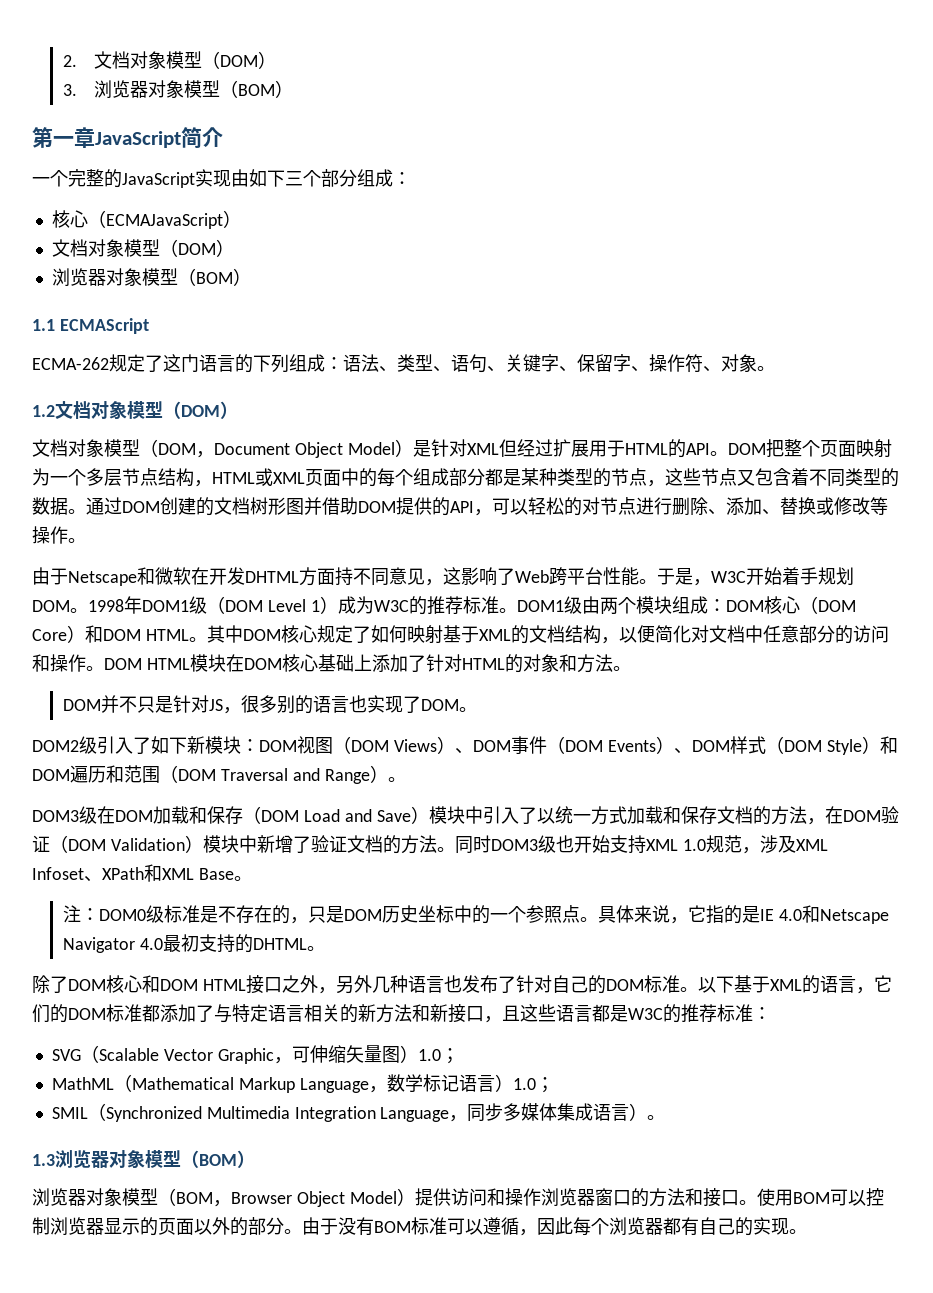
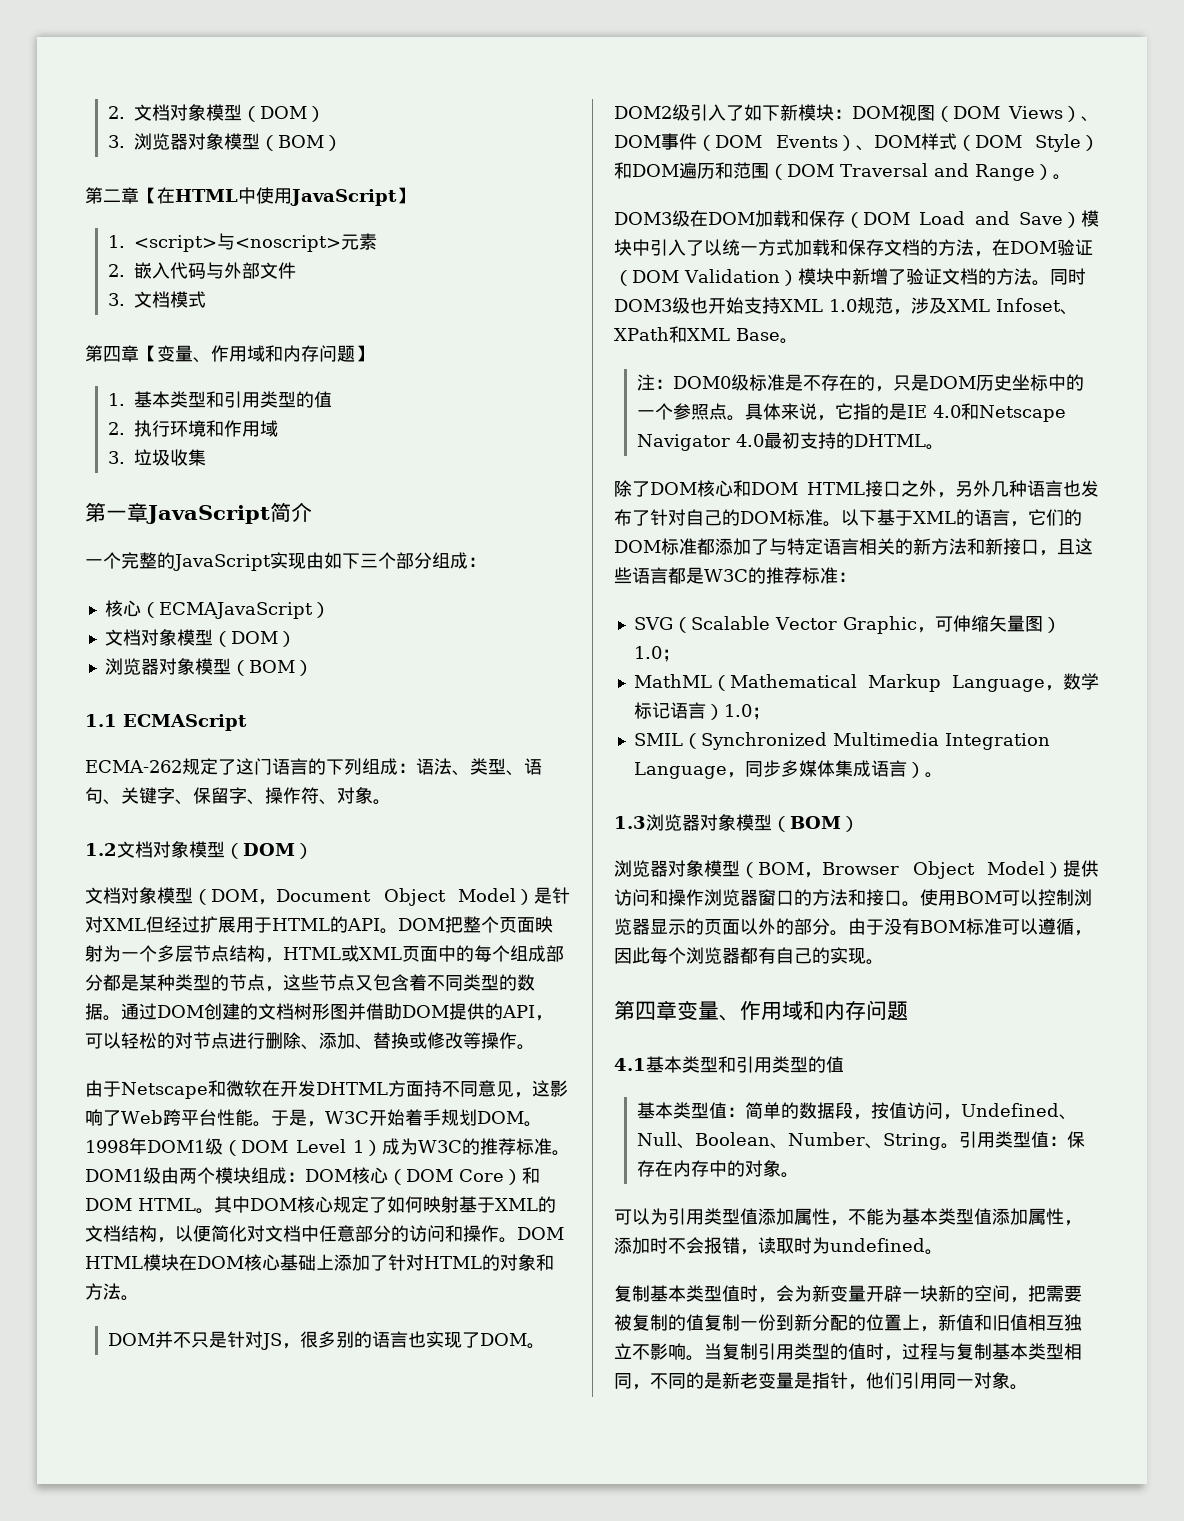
(293, 89) none -> [85,187,414,206] [107,233,377,252] [107,262,296,279] [107,291,206,308] [85,345,373,363] [107,391,332,408] [107,420,278,437] [107,449,206,466] // 第二章【在HTML中使用JavaScript】 // 1. <script>与<noscript>元素 // 2.嵌入代码与外部文件 // 3.文档模式 // 第四章【变量、作用域和内存问题】 // 1.基本类型和引用类型的值 // 2.执行环境和作用域 // 3.垃圾收集
(807, 1231) none -> [614,1000,908,1021] [614,1056,844,1073] [636,1102,1077,1120] [636,1131,1085,1150] [636,1160,799,1178] [614,1208,1082,1226] [614,1237,943,1255] [614,1285,1082,1303] [614,1314,1082,1332] [614,1343,1082,1361] [614,1372,1028,1390] // 第四章变量、作用域和内存问题 // 4.1基本类型和引用类型的值 // 基本类型值：简单的数据段，按值访问，Undefined、Null、Boolean、Number、String。引用类型值：保存在内存中的对象。 // 可以为引用类型值添加属性，不能为基本类型值添加属性，添加时不会报错，读取时为undefined。 // 复制基本类型值时，会为新变量开辟一块新的空间，把需要被复制的值复制一份到新分配的位置上，新值和旧值相互独立不影响。当复制引用类型的值时，过程与复制基本类型相同，不同的是新老变量是指针，他们引用同一对象。

